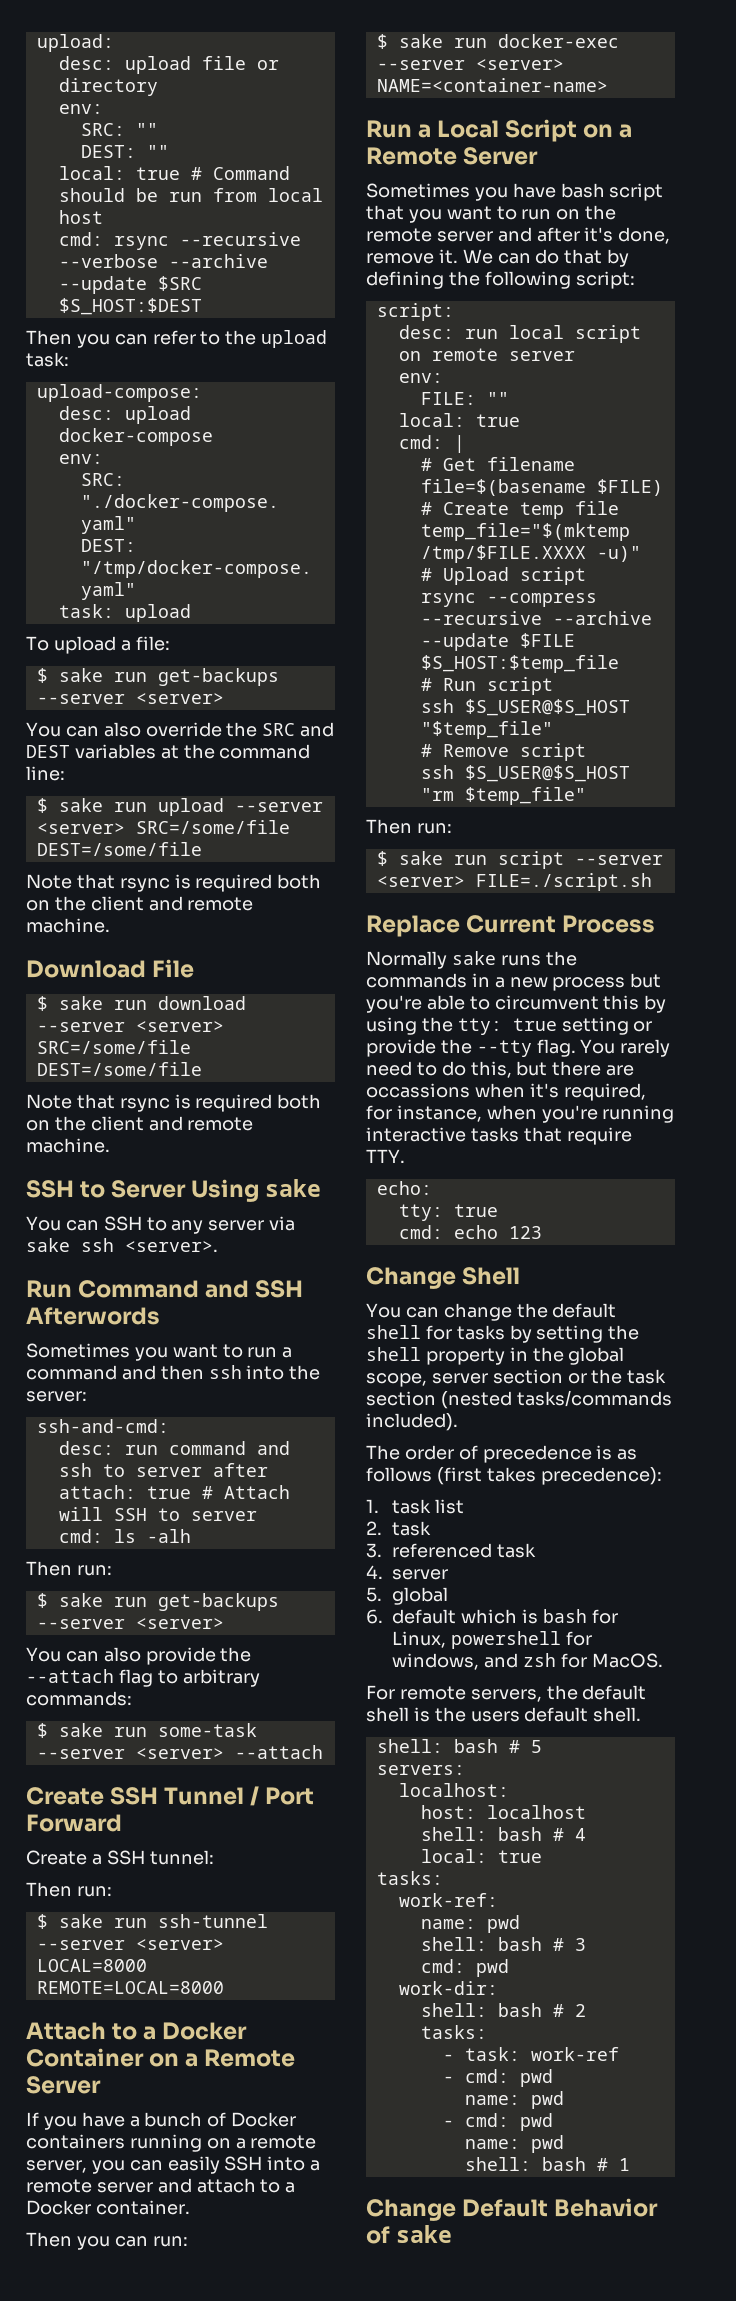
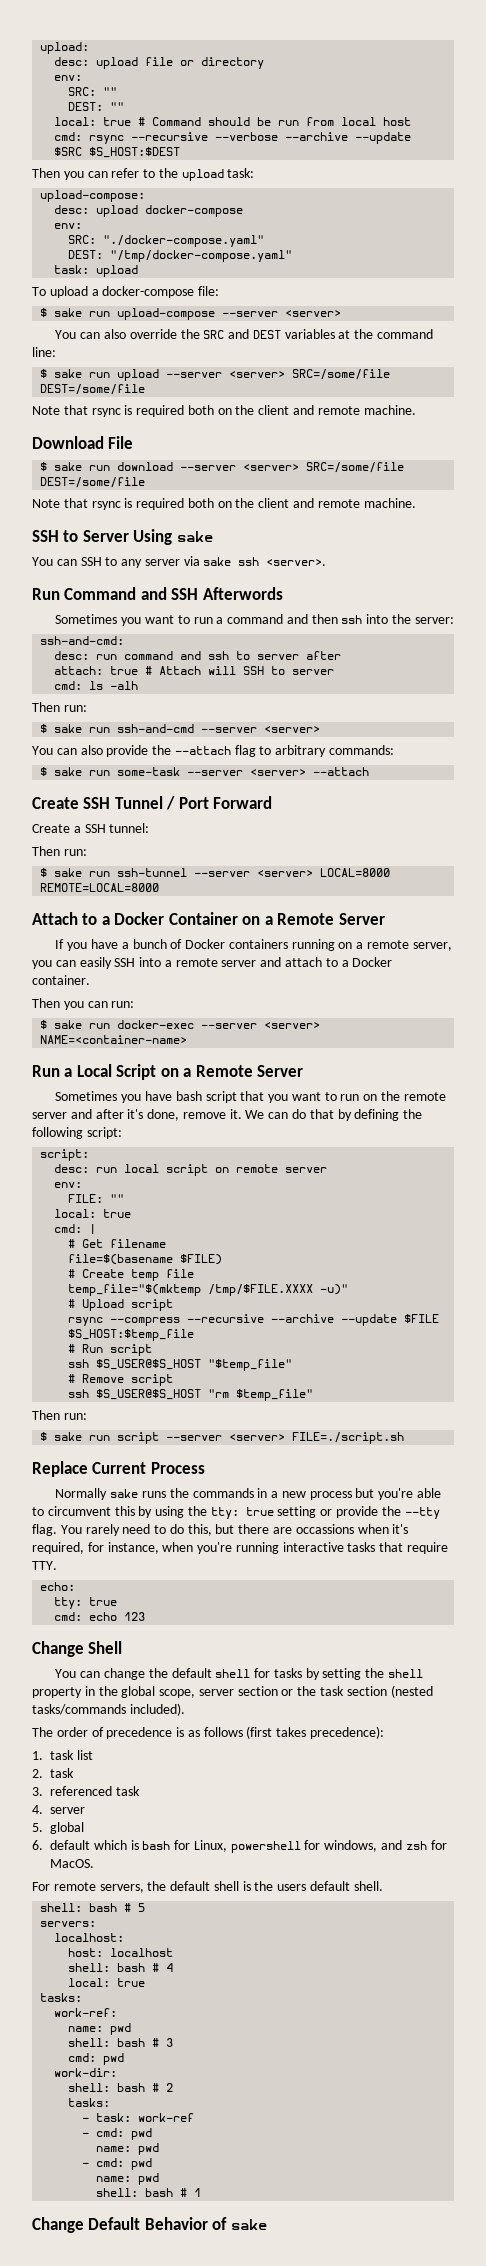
(131, 645) none -> [102,286,195,298] docker-compose
[157,668,279,686] get-backups -> [117,308,216,320] upload-compose
[157,1593,279,1611] get-backups -> [117,724,195,733] ssh-and-cmd

